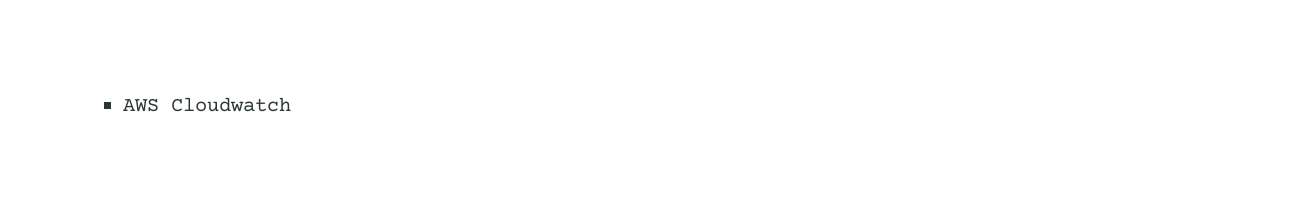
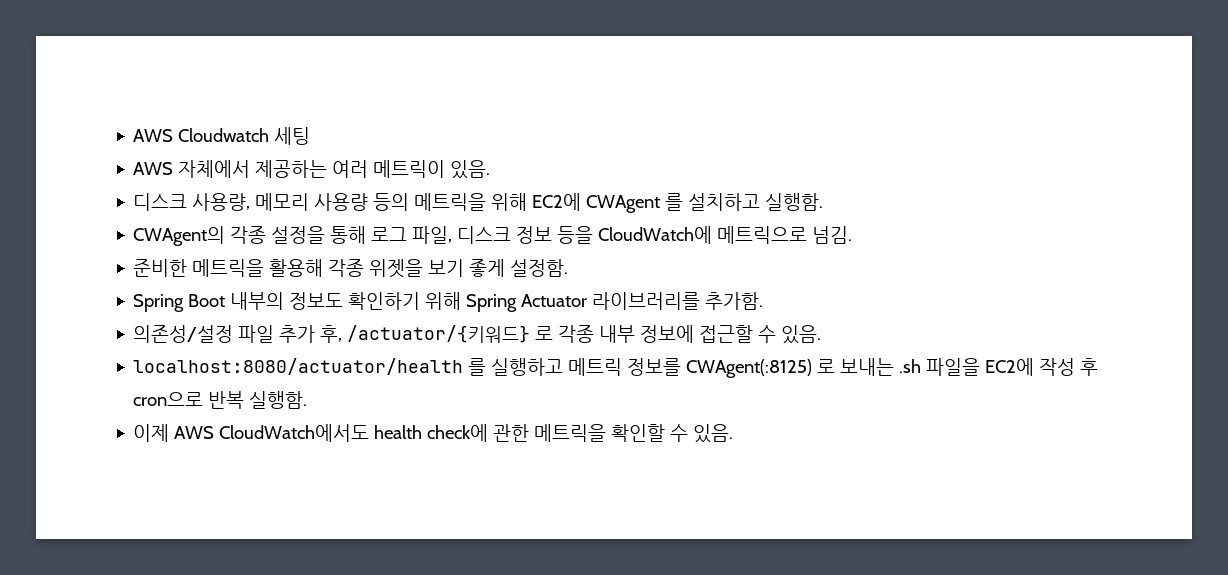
(291, 104) none -> [274,127,311,145] [133,160,491,179] [133,193,824,213] [133,226,853,246] [133,259,569,278] [133,292,764,312] [133,325,822,344] [133,358,1099,378] [133,391,308,409] [133,424,734,443] 세팅 // AWS 자체에서 제공하는 여러 메트릭이 있음. // 디스크 사용량, 메모리 사용량 등의 메트릭을 위해 EC2에 CWAgent 를 설치하고 실행함. // CWAgent의 각종 설정을 통해 로그 파일, 디스크 정보 등을 CloudWatch에 메트릭으로 넘김. // 준비한 메트릭을 활용해 각종 위젯을 보기 좋게 설정함. // Spring Boot 내부의 정보도 확인하기 위해 Spring Actuator 라이브러리를 추가함. // 의존성/설정 파일 추가 후, /actuator/{키워드} 로 각종 내부 정보에 접근할 수 있음. // localhost:8080/actuator/health 를 실행하고 메트릭 정보를 CWAgent(:8125) 로 보내는 .sh 파일을 EC2에 작성 후 cron으로 반복 실행함. // 이제 AWS CloudWatch에서도 health check에 관한 메트릭을 확인할 수 있음.

